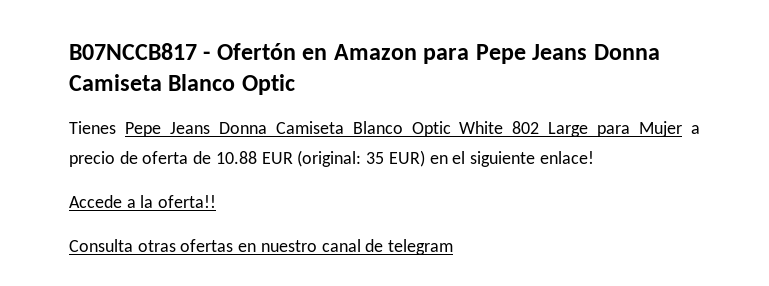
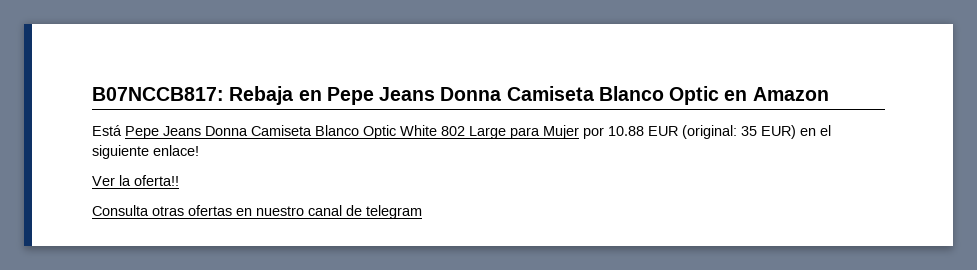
[69,43,660,64] [69,74,295,95] [69,121,116,134] B07NCCB817 - Ofertón en Amazon para Pepe Jeans Donna Camiseta Blanco Optic // Tienes -> [92,86,829,105] [92,125,122,136] B07NCCB817: Rebaja en Pepe Jeans Donna Camiseta Blanco Optic en Amazon // Está
[690,125,700,134] [69,151,212,167] a precio de oferta de -> [583,127,604,139] por
[69,195,136,208] Accede a -> [92,176,115,186] Ver

